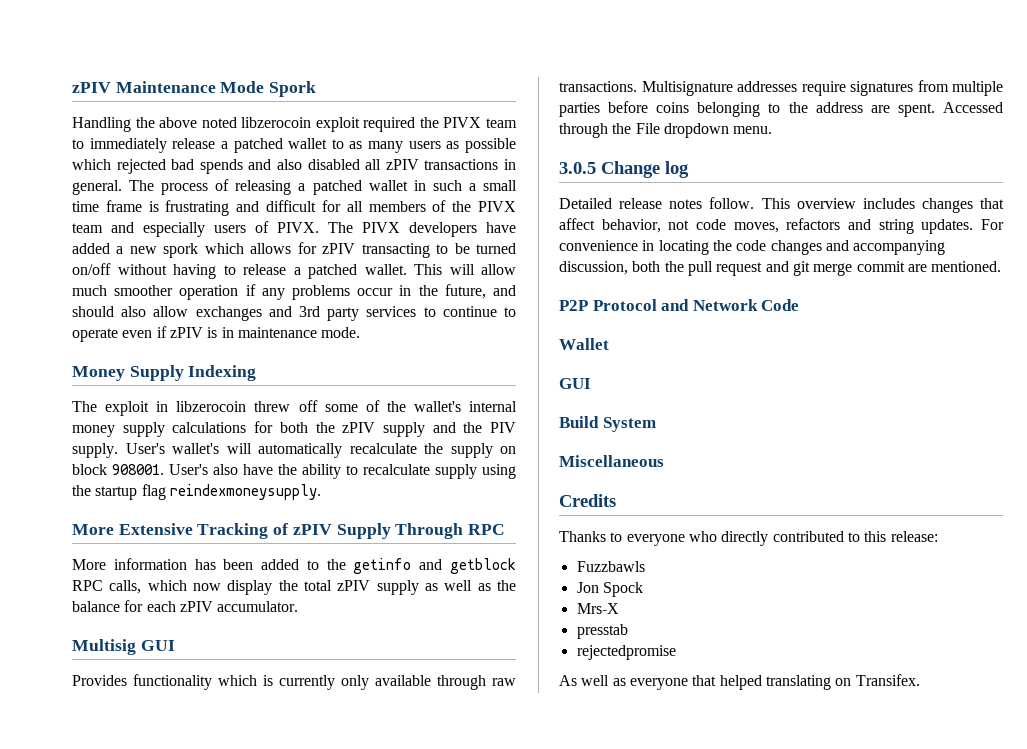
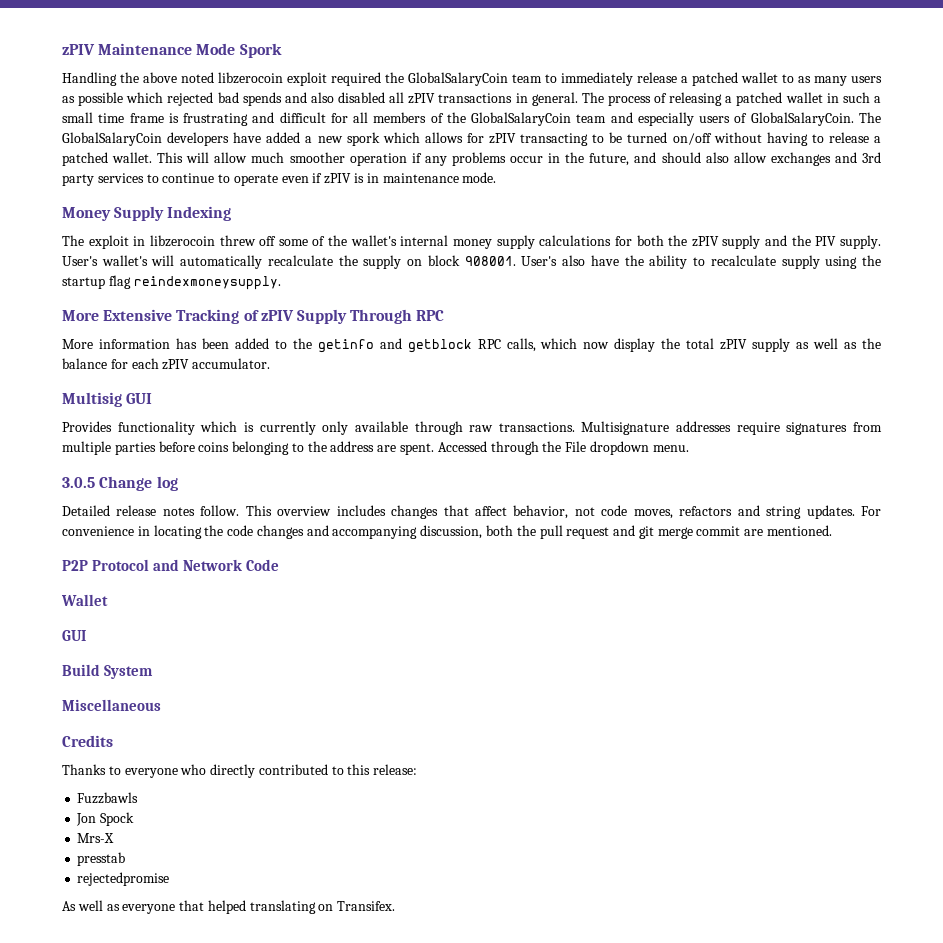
[443,117,482,128] PIVX -> [408,72,508,86] GlobalSalaryCoin
[477,201,516,212] PIVX -> [471,112,572,126] GlobalSalaryCoin
[277,222,400,233] PIVX. The PIVX -> [750,112,882,126] [62,132,162,146] GlobalSalaryCoin. The GlobalSalaryCoin

